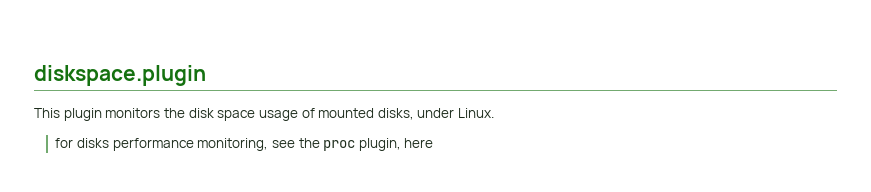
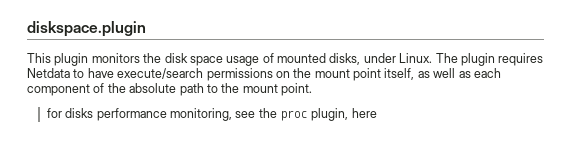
(495, 113) none -> [435,53,544,66] [27,68,501,81] [27,83,312,96] The plugin requires Netdata to have execute/search permissions on the mount point itself, as well as each component of the absolute path to the mount point.

